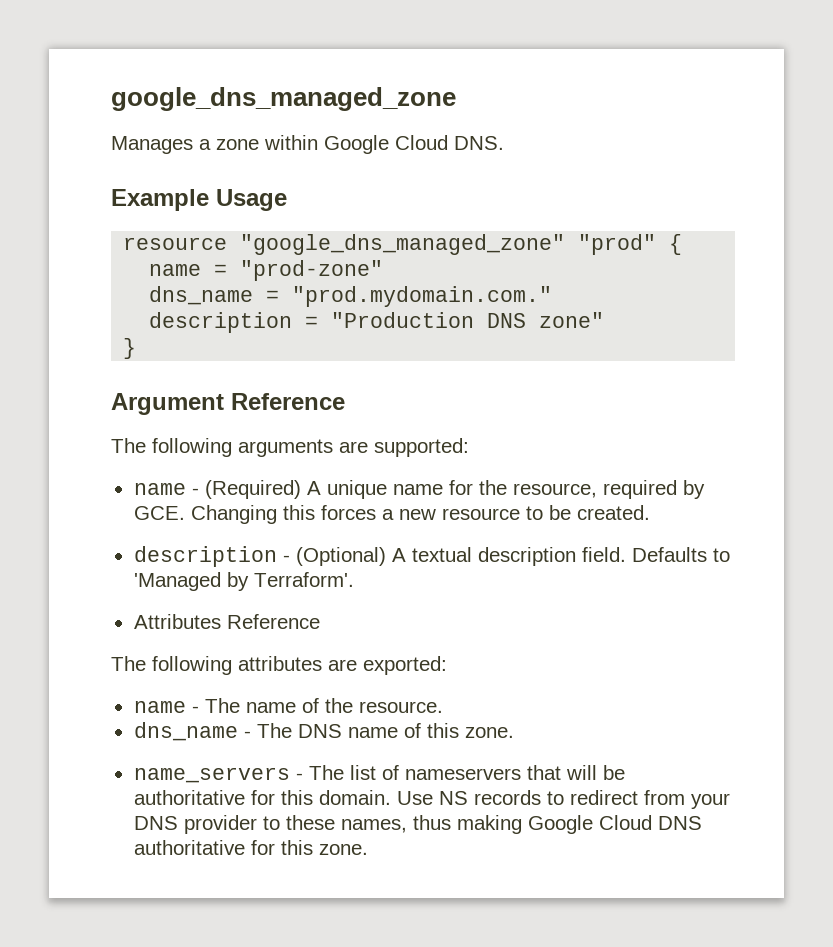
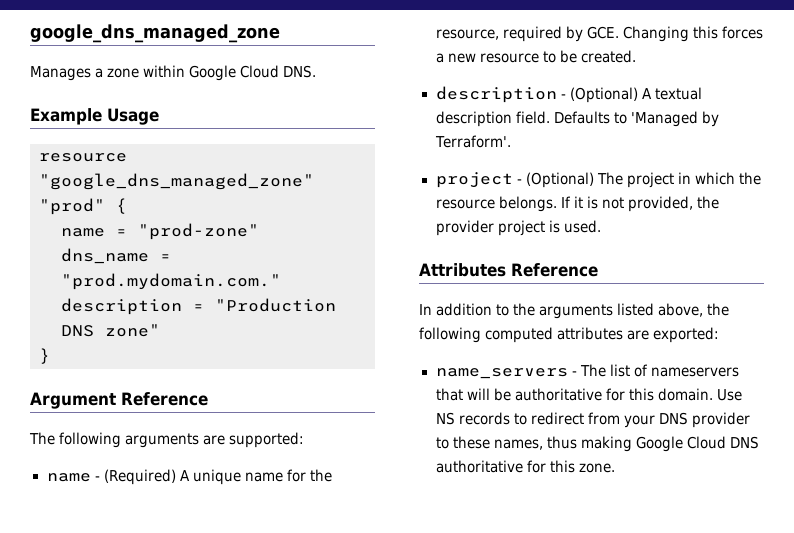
[133,614,320,629] [111,656,447,675] [133,698,443,713] [133,722,514,741] Attributes Reference // The following attributes are exported: // name - The name of the resource. // dns_name - The DNS name of this zone. -> [435,172,761,188] [435,196,719,212] [435,220,601,236] [419,263,598,277] [419,303,730,319] [419,327,720,343] project - (Optional) The project in which the resource belongs. If it is not provided, the provider project is used. // Attributes Reference // In addition to the arguments listed above, the following computed attributes are exported:

